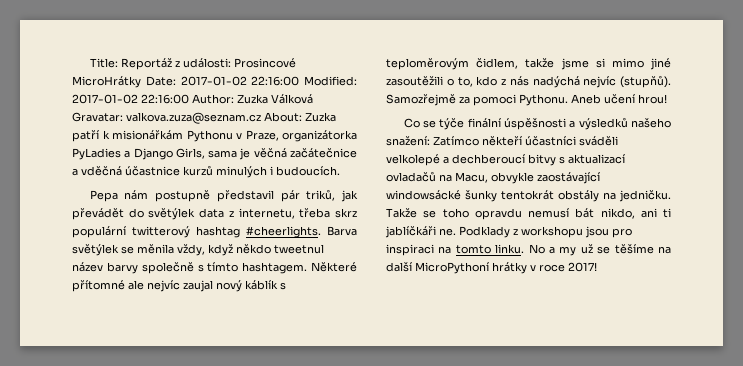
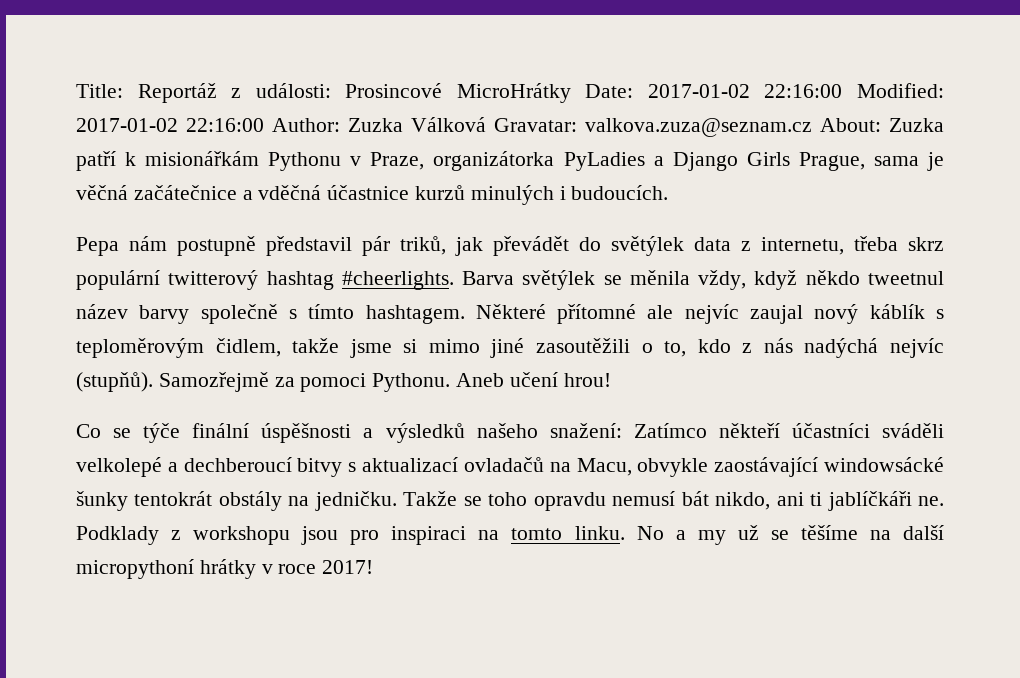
[175,148,205,159] Girls, -> [746,152,865,171] Girls Prague,
[415,262,489,274] MicroPythoní -> [76,559,194,579] micropythoní

